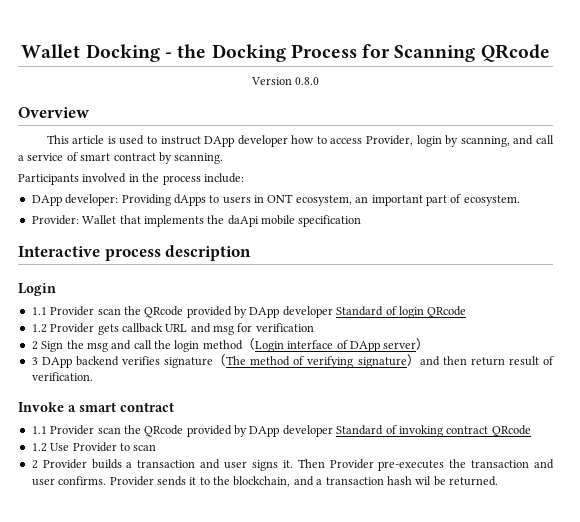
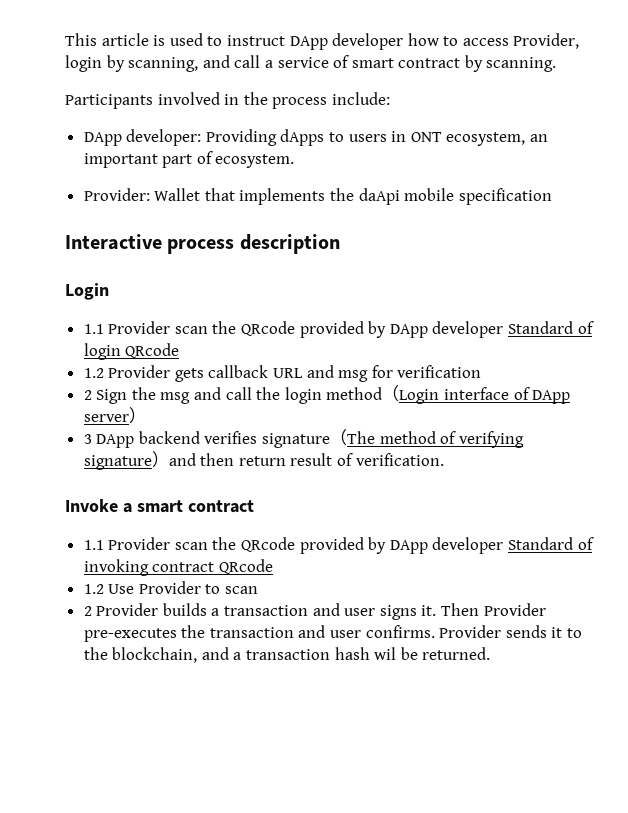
[21,44,550,62] [250,77,320,85] [18,107,90,118] Wallet Docking - the Docking Process for Scanning QRcode // Version 0.8.0 // Overview // -> (65, 39) none

